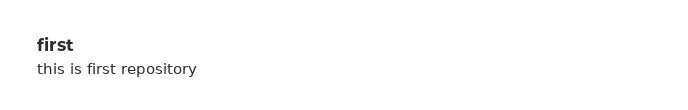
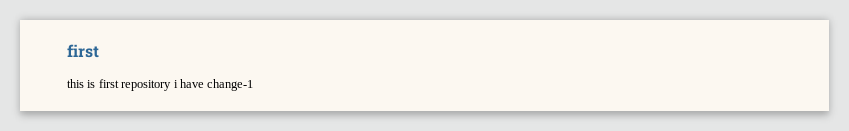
(197, 70) none -> [173,79,254,91] i have change-1

